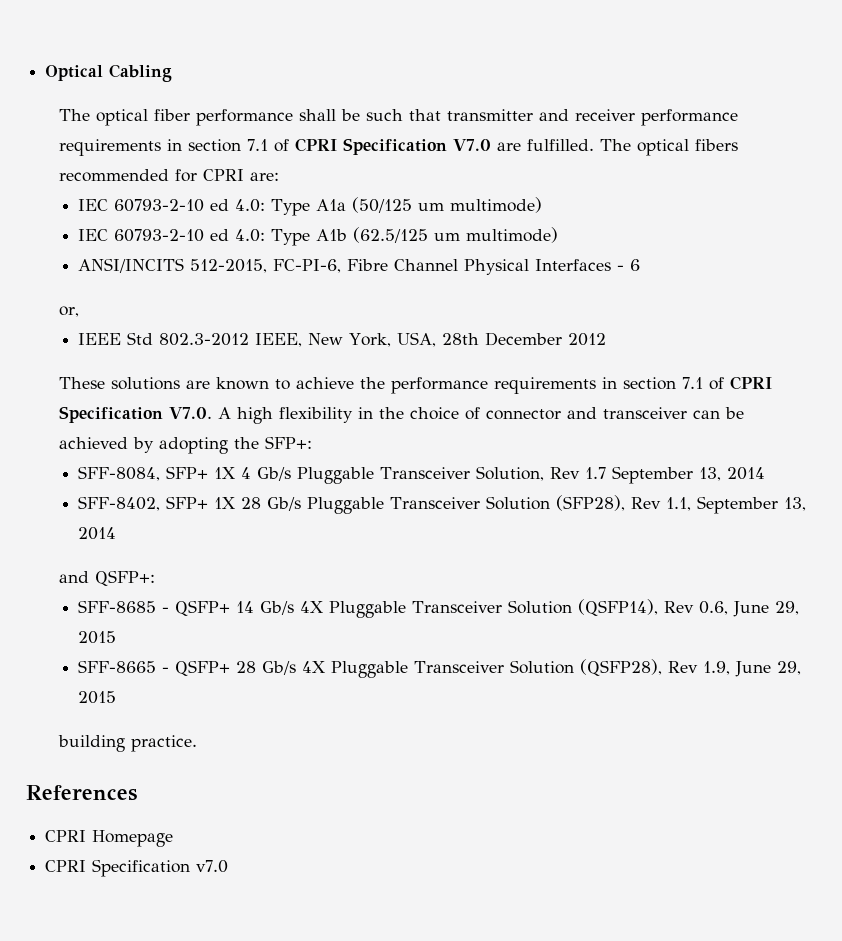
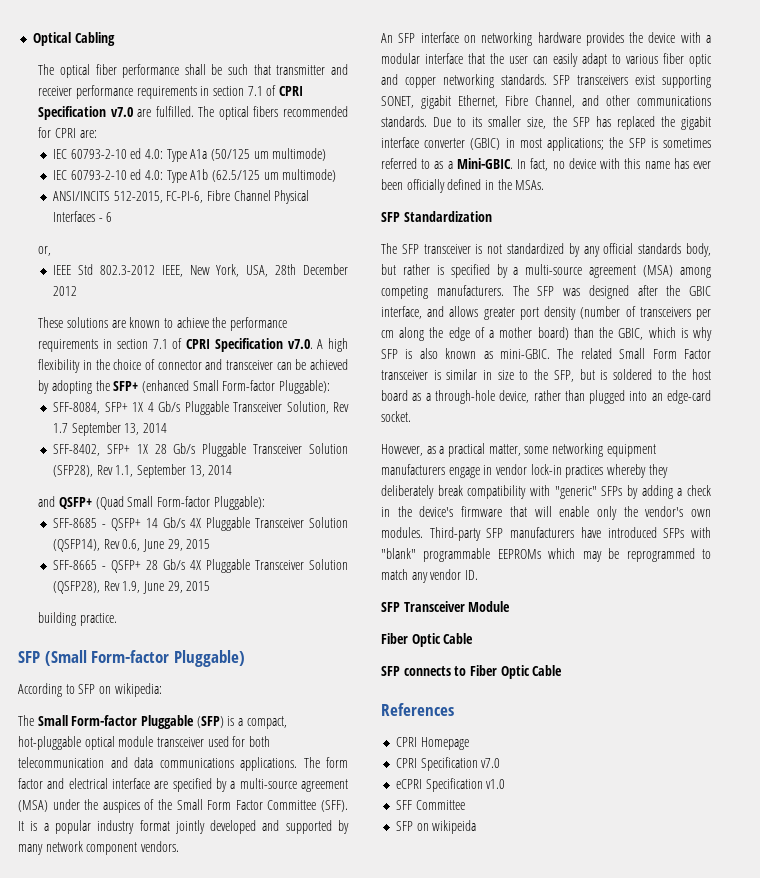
[453,139,492,151] V7.0 -> [110,107,133,117] v7.0
[169,407,213,419] V7.0. -> [287,339,313,349] v7.0.
[265,436,313,449] SFP+: -> [113,380,330,394] SFP+ (enhanced Small Form-factor Pluggable):
[95,570,156,586] QSFP+: -> [58,496,265,510] QSFP+ (Quad Small Form-factor Pluggable):
(198, 743) none -> [18,650,245,667] [18,683,162,697] [18,715,287,729] [18,736,270,750] [18,757,348,771] [18,778,349,792] [18,799,348,813] [18,820,350,834] [18,841,179,855] [381,32,711,46] [381,53,712,67] [381,74,711,88] [381,95,711,109] [381,116,711,130] [381,137,711,151] [381,158,711,171] [381,179,545,193] [381,211,492,222] [381,243,711,257] [381,264,711,278] [381,285,711,299] [381,306,711,320] [381,327,712,341] [381,348,711,359] [381,369,711,382] [381,390,711,404] [381,411,411,422] [381,443,656,457] [381,464,668,478] [381,485,711,499] [381,506,711,520] [381,527,711,541] [381,548,711,562] [381,569,478,583] [381,601,511,612] [381,633,474,647] [381,665,563,679] // SFP (Small Form-factor Pluggable) // According to SFP on wikipedia: // The Small Form-factor Pluggable (SFP) is a compact, hot-pluggable optical module transceiver used for both telecommunication and data communications applications. The form factor and electrical interface are specified by a multi-source agreement (MSA) under the auspices of the Small Form Factor Committee (SFF). It is a popular industry format jointly developed and supported by many network component vendors. // An SFP interface on networking hardware provides the device with a modular interface that the user can easily adapt to various fiber optic and copper networking standards. SFP transceivers exist supporting SONET, gigabit Ethernet, Fibre Channel, and other communications standards. Due to its smaller size, the SFP has replaced the gigabit interface converter (GBIC) in most applications; the SFP is sometimes referred to as a Mini-GBIC. In fact, no device with this name has ever been officially defined in the MSAs. // SFP Standardization // The SFP transceiver is not standardized by any official standards body, but rather is specified by a multi-source agreement (MSA) among competing manufacturers. The SFP was designed after the GBIC interface, and allows greater port density (number of transceivers per cm along the edge of a mother board) than the GBIC, which is why SFP is also known as mini-GBIC. The related Small Form Factor transceiver is similar in size to the SFP, but is soldered to the host board as a through-hole device, rather than plugged into an edge-card socket. // However, as a practical matter, some networking equipment manufacturers engage in vendor lock-in practices whereby they deliberately break compatibility with "generic" SFPs by adding a check in the device's firmware that will enable only the vendor's own modules. Third-party SFP manufacturers have introduced SFPs with "blank" programmable EEPROMs which may be reprogrammed to match any vendor ID. // SFP Transceiver Module // Fiber Optic Cable // SFP connects to Fiber Optic Cable
(229, 866) none -> [395,778,506,792] [395,800,465,810] [395,820,477,834] // eCPRI Specification v1.0 // SFF Committee // SFP on wikipeida

